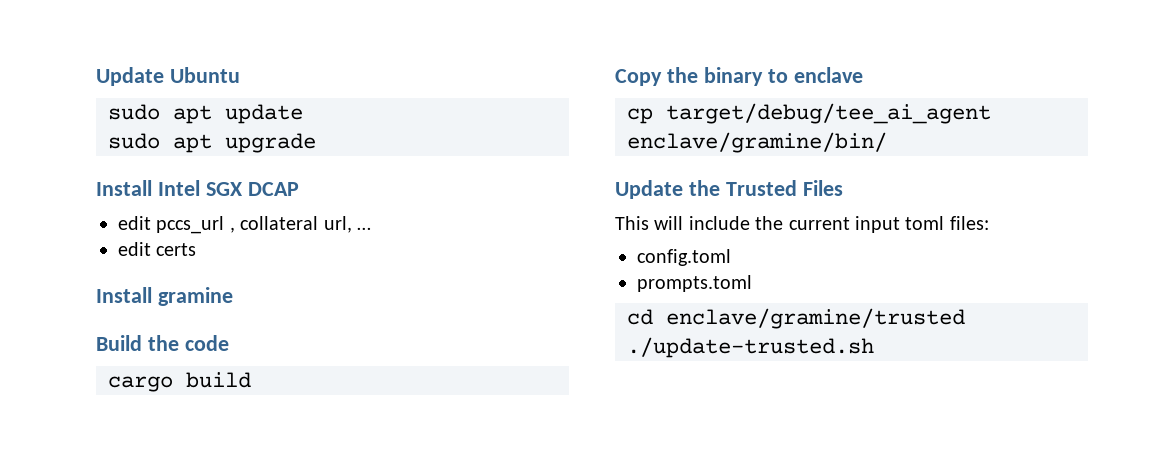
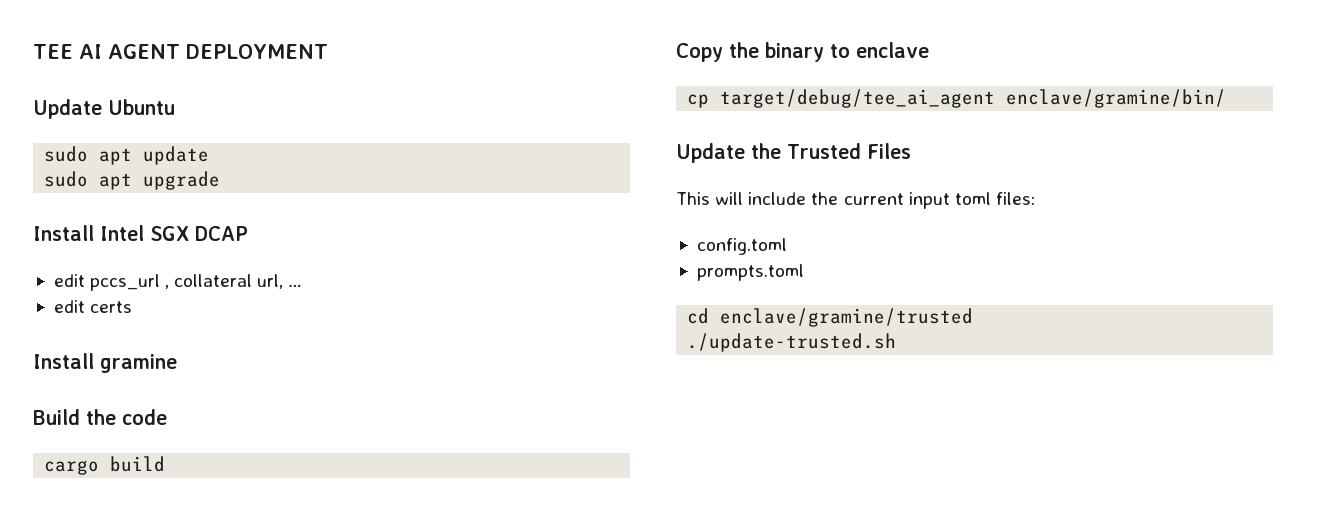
(96, 76) none -> [33,44,328,59] TEE AI AGENT DEPLOYMENT //

